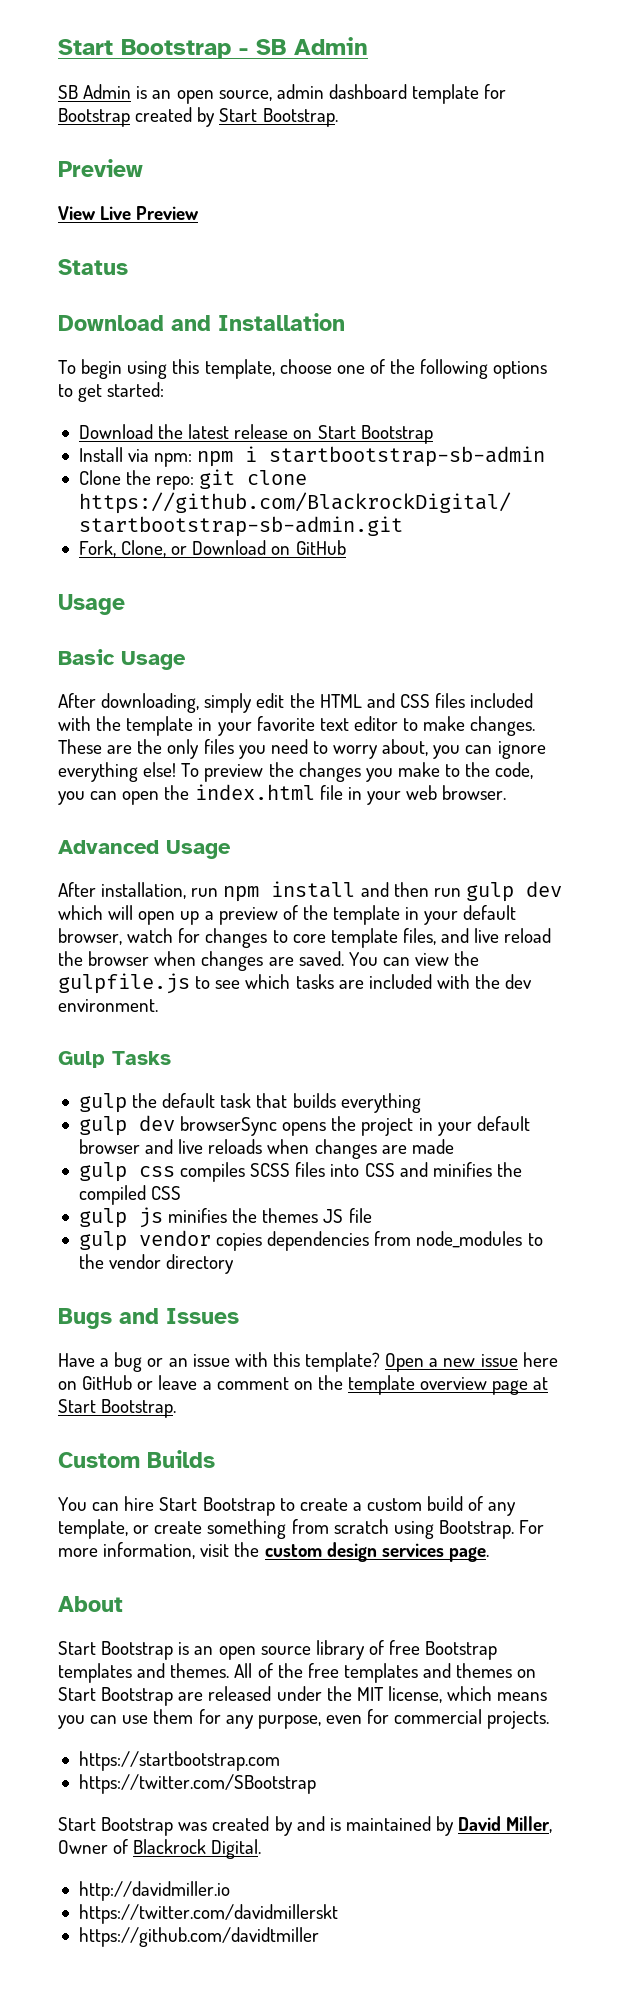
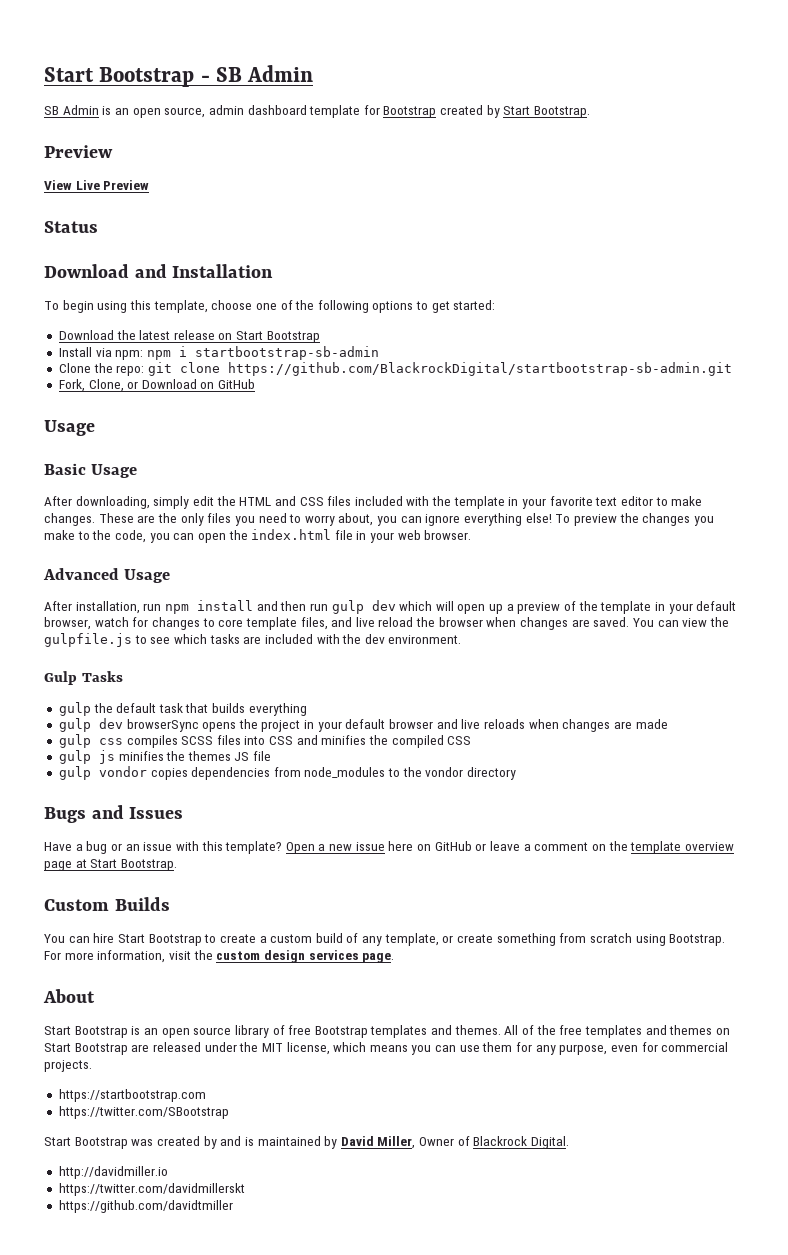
[138,1230,211,1246] vendor -> [98,766,147,777] vondor
[109,1254,162,1269] vendor -> [425,767,464,777] vondor

